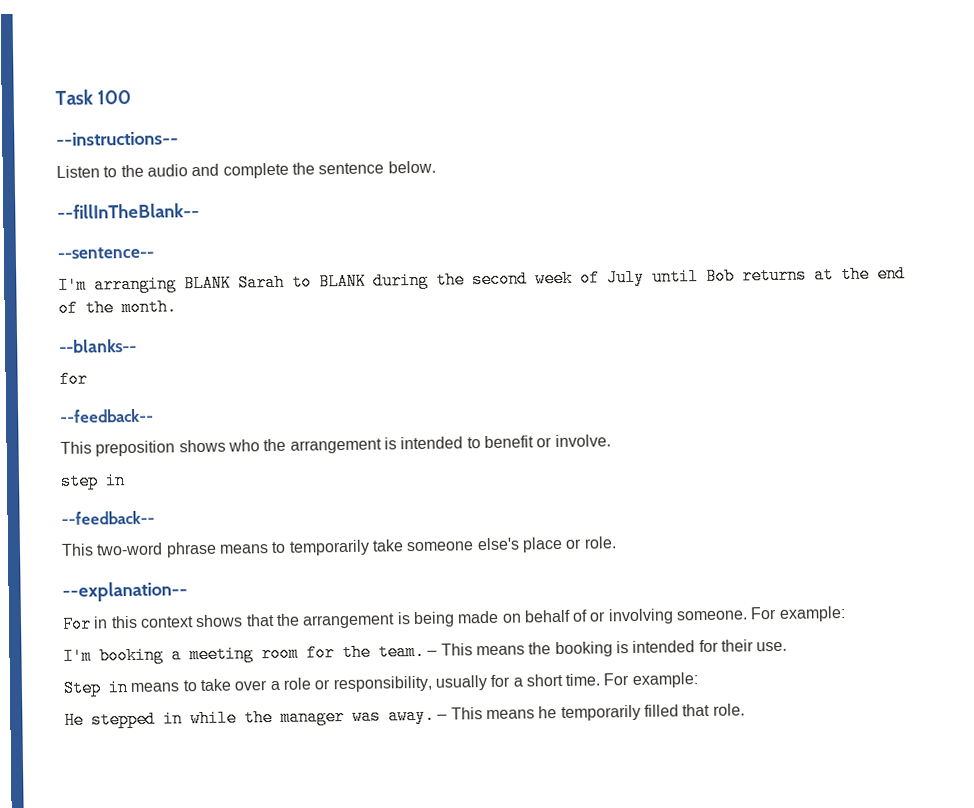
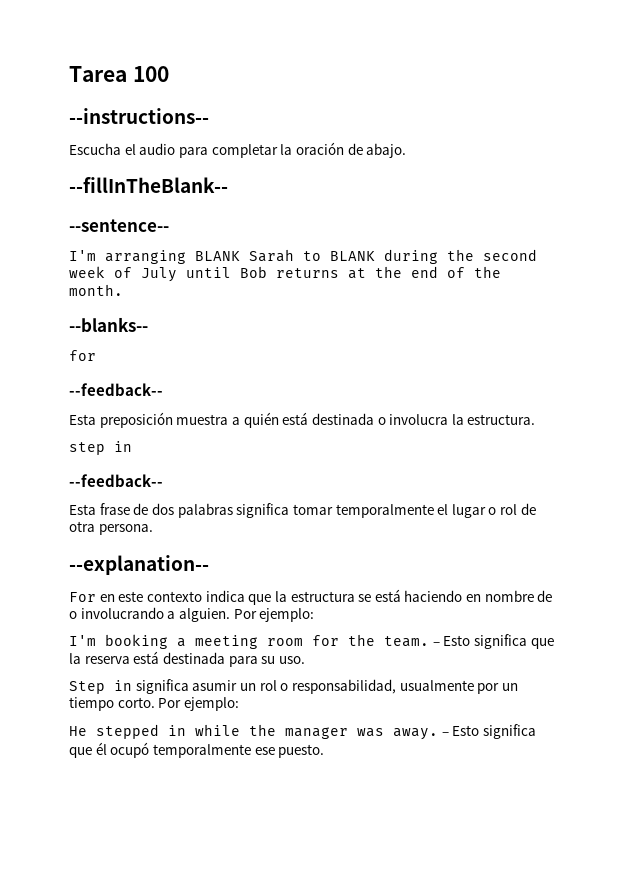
[55,89,94,105] Task -> [69,66,127,82] Tarea
[56,160,436,179] Listen to the audio and complete the sentence below. -> [69,142,407,158] Escucha el audio para completar la oración de abajo.
[60,434,611,457] [60,472,126,490] [61,510,155,525] [61,536,617,558] [62,581,188,602] [62,606,846,633] This preposition shows who the arrangement is intended to benefit or involve. // step in // --feedback-- // This two-word phrase means to temporarily take someone else's place or role. // --explanation-- // For in this context shows that the arrangement is being made on behalf of or involving someone. For example: -> [69,412,536,428] [69,441,132,455] [69,474,163,487] [69,503,536,518] [69,521,153,535] [69,555,209,575] [69,589,553,605] [69,607,315,622] Esta preposición muestra a quién está destinada o involucra la estructura. // step in // --feedback-- // Esta frase de dos palabras significa tomar temporalmente el lugar o rol de otra persona. // --explanation-- // For en este contexto indica que la estructura se está haciendo en nombre de o involucrando a alguien. Por ejemplo:
[440,639,788,658] [63,672,698,697] This means the booking is intended for their use. // Step in means to take over a role or responsibility, usually for a short time. For example: -> [443,634,554,649] [69,651,305,667] [69,679,518,694] [69,697,239,711] Esto significa que la reserva está destinada para su uso. // Step in significa asumir un rol o responsabilidad, usualmente por un tiempo corto. Por ejemplo:
[450,703,745,722] This means he temporarily filled that role. -> [452,724,536,739] [69,742,325,758] Esto significa que él ocupó temporalmente ese puesto.

